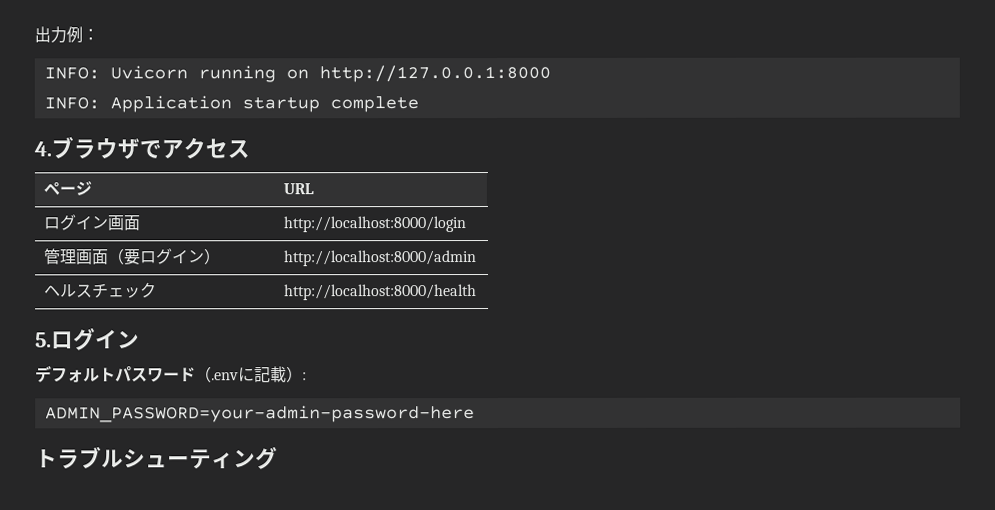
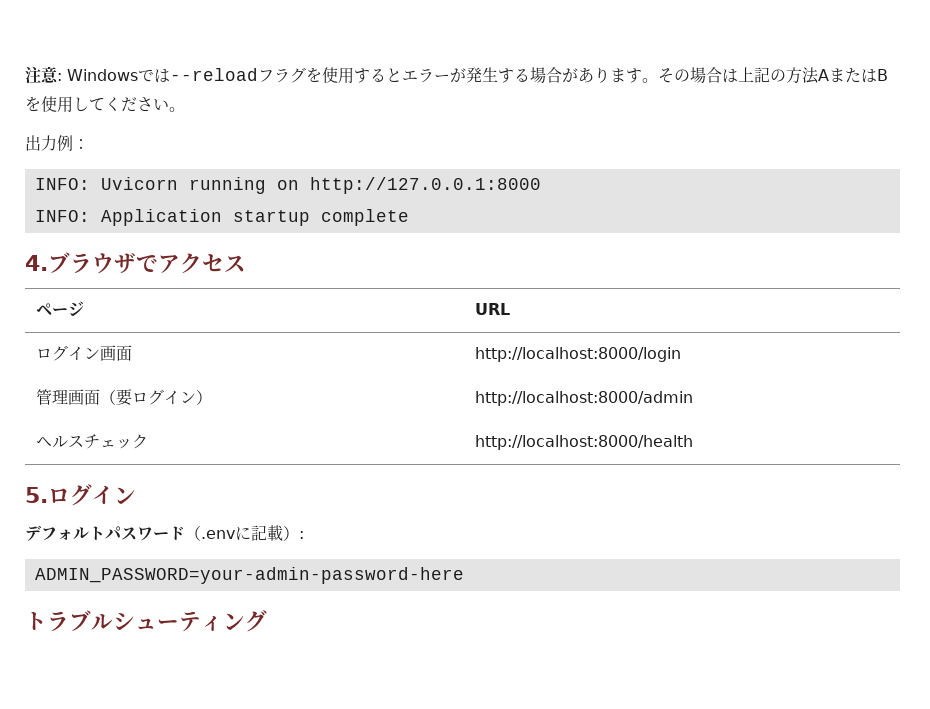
(34, 34) none -> [25,66,888,84] [25,96,185,113] 注意: Windowsでは--reloadフラグを使用するとエラーが発生する場合があります。その場合は上記の方法AまたはBを使用してください。 //

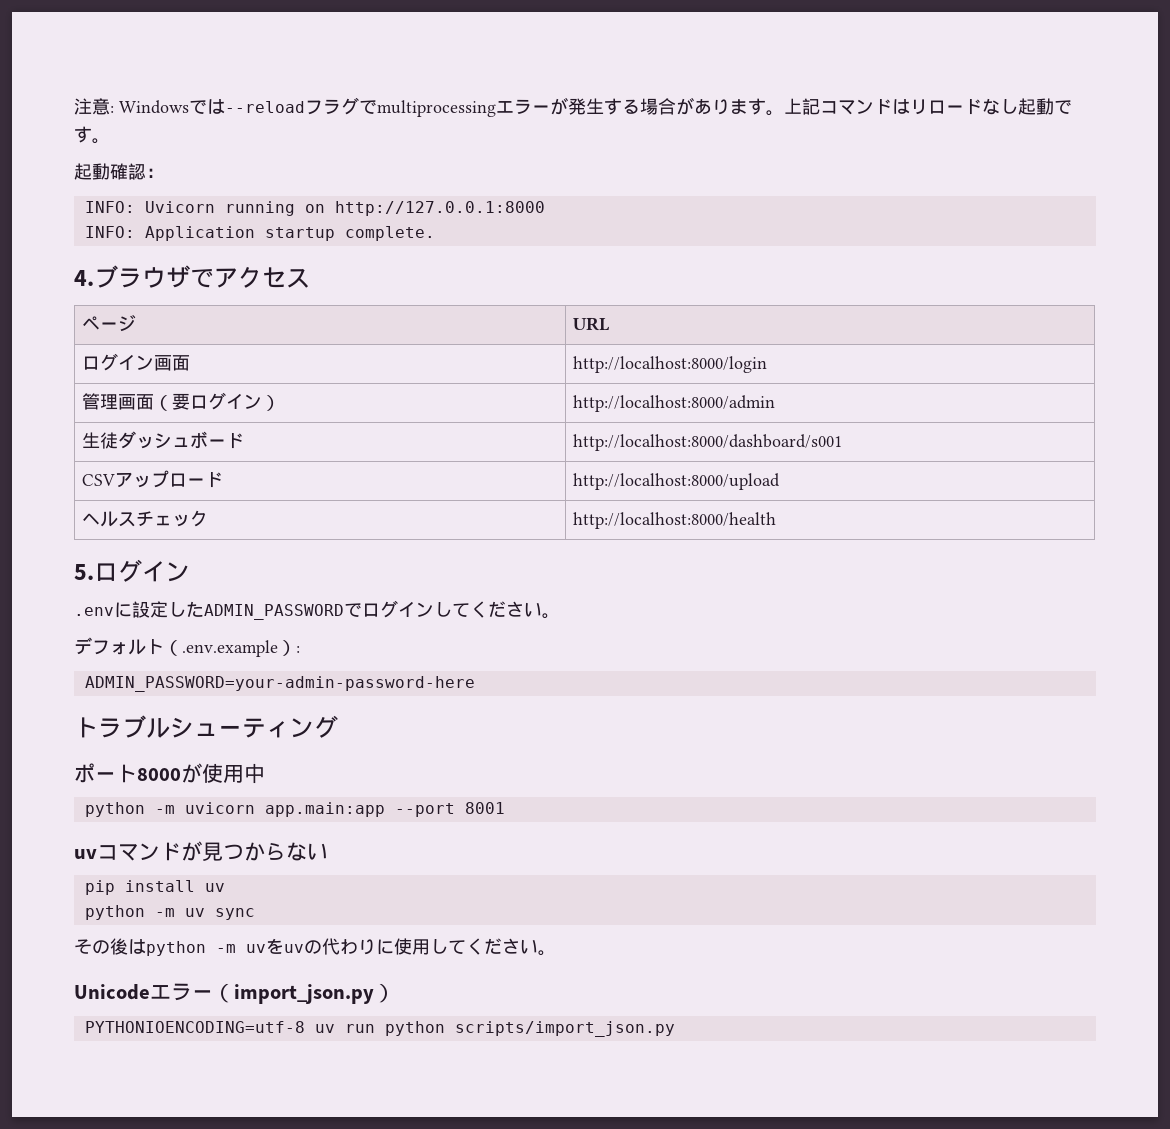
[306,67,402,84] を使用すると -> [359,100,496,117] でmultiprocessing
[658,67,888,84] [25,96,185,113] [25,135,73,151] その場合は上記の方法AまたはBを使用してください。 // 出力例 -> [784,98,1072,115] [74,126,110,144] [74,163,146,180] 上記コマンドはリロードなし起動です。 // 起動確認
[320,209,409,226] complete -> [344,226,435,241] complete.
(694, 398) none -> [82,431,245,449] [573,434,843,451] [82,470,224,488] [573,473,781,490] // 生徒ダッシュボード | http://localhost:8000/dashboard/s001 // CSVアップロード | http://localhost:8000/upload
[25,525,283,541] デフォルトパスワード（.envに記載 -> [74,600,560,620] [74,637,278,657] .envに設定したADMIN_PASSWORDでログインしてください。 // デフォルト（.env.example
(267, 621) none -> [74,763,265,784] [84,802,505,817] [74,841,328,861] [84,880,225,895] [84,905,255,920] [74,938,556,956] [74,983,395,1004] [84,1021,675,1037] // ポート8000が使用中 // python -m uvicorn app.main:app --port 8001 // uvコマンドが見つからない // pip install uv // python -m uv sync // その後はpython -m uvをuvの代わりに使用してください。 // Unicodeエラー（import_json.py） // PYTHONIOENCODING=utf-8 uv run python scripts/import_json.py

